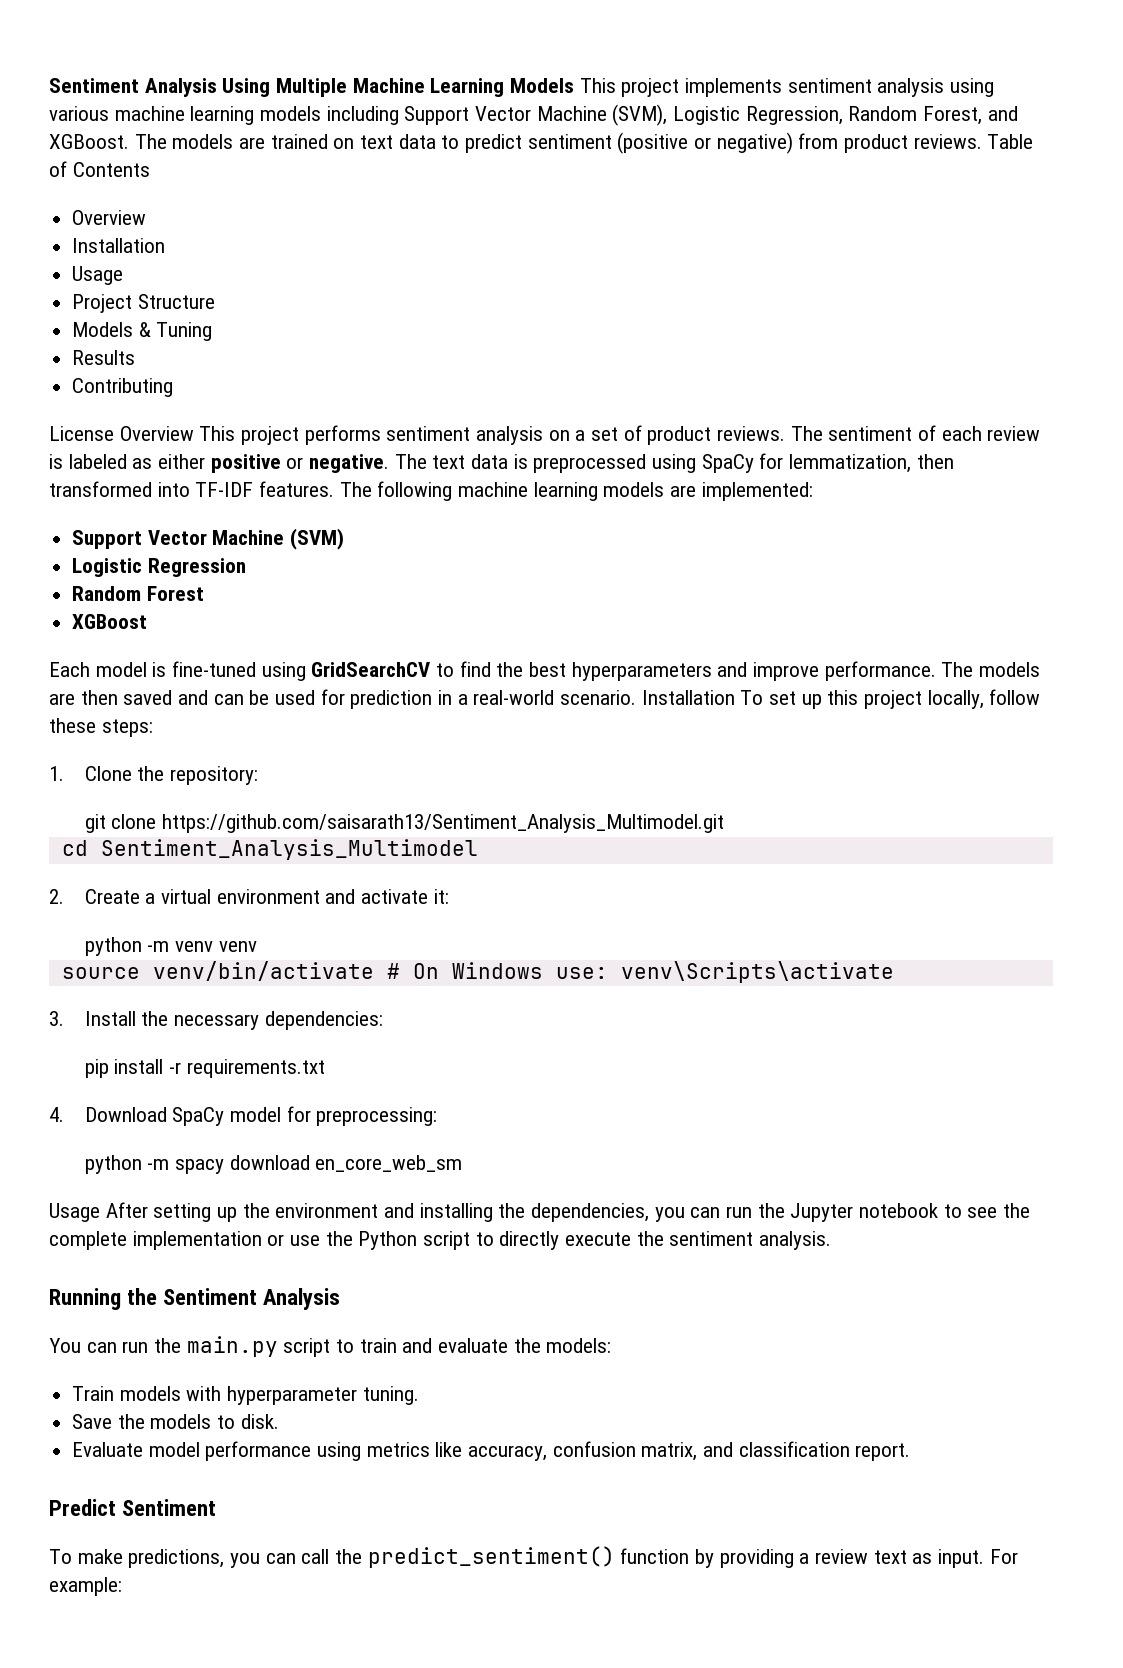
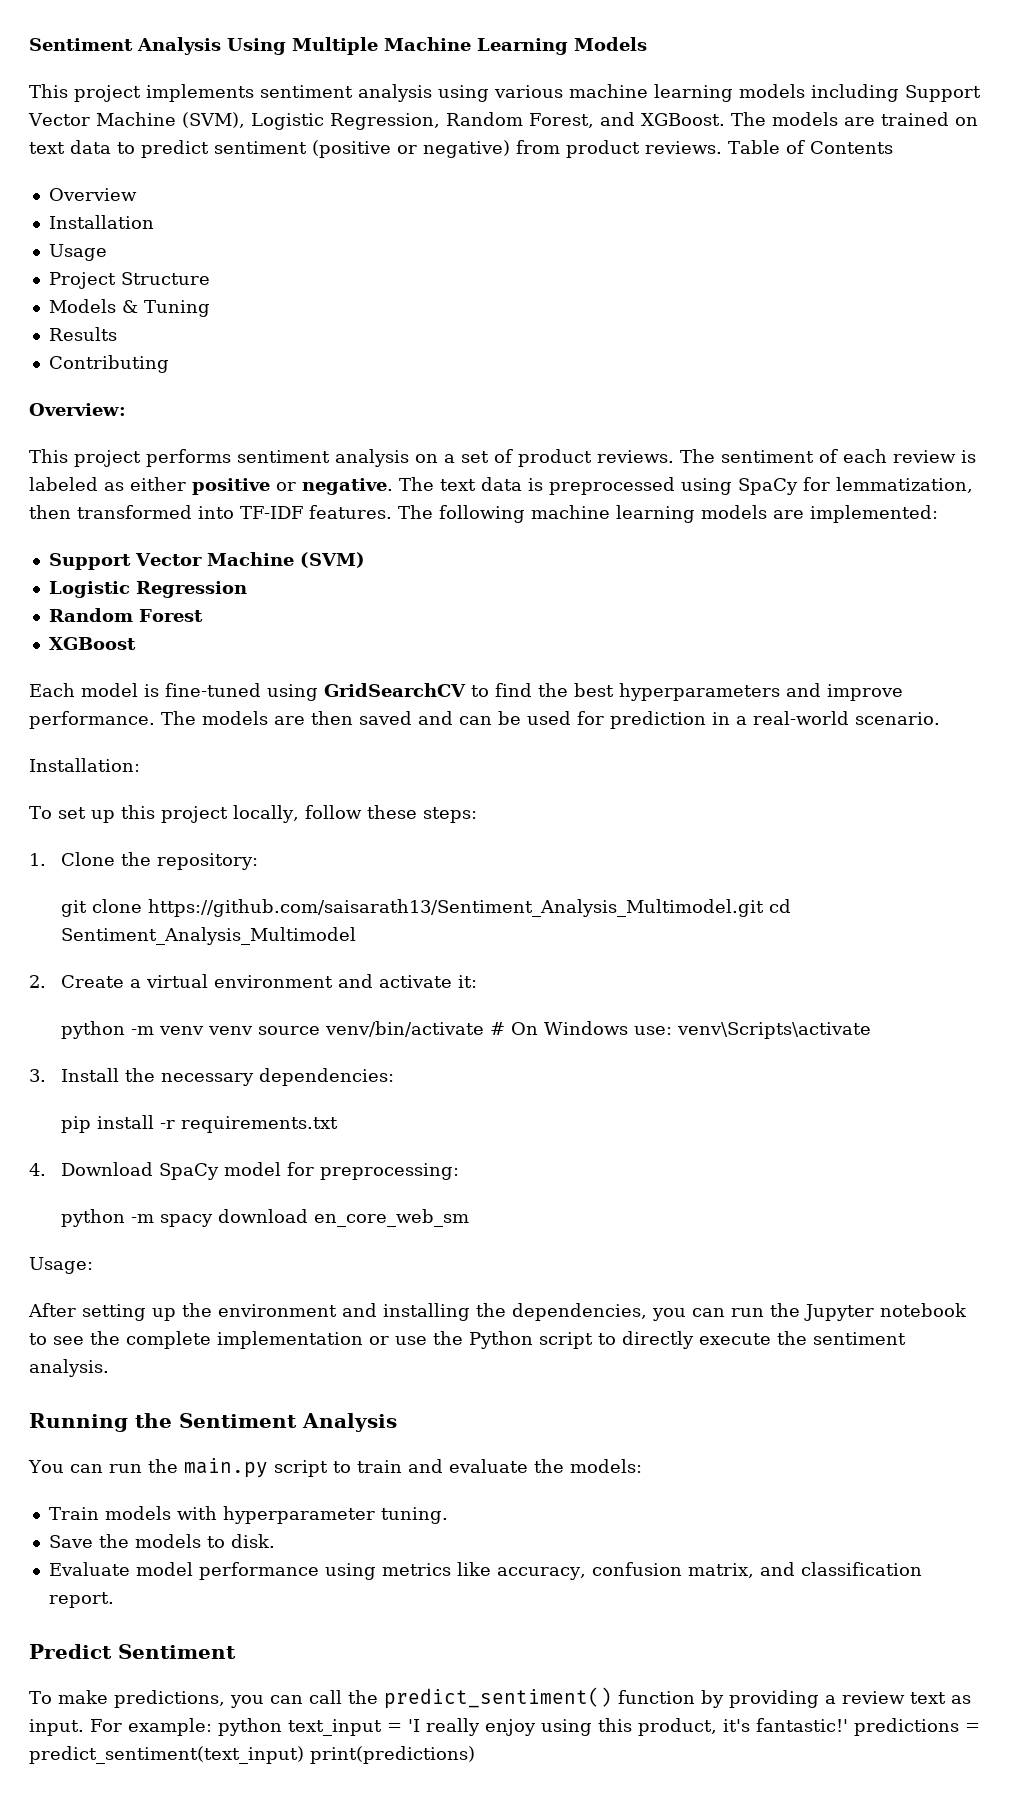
(575, 85) none -> (647, 44) //
[49,426,194,441] License Overview -> [29,403,126,416] Overview: //
[641,690,735,705] Installation -> [29,758,140,772] // Installation: //
(725, 823) // -> (765, 908) none
(257, 946) // -> (254, 1030) none
[49,1203,100,1222] Usage -> [29,1257,93,1274] Usage: //
(122, 1586) none -> [217,1718,980,1736] [29,1746,475,1764] python text_input = 'I really enjoy using this product, it's fantastic!' predictions = predict_sentiment(text_input) print(predictions)

